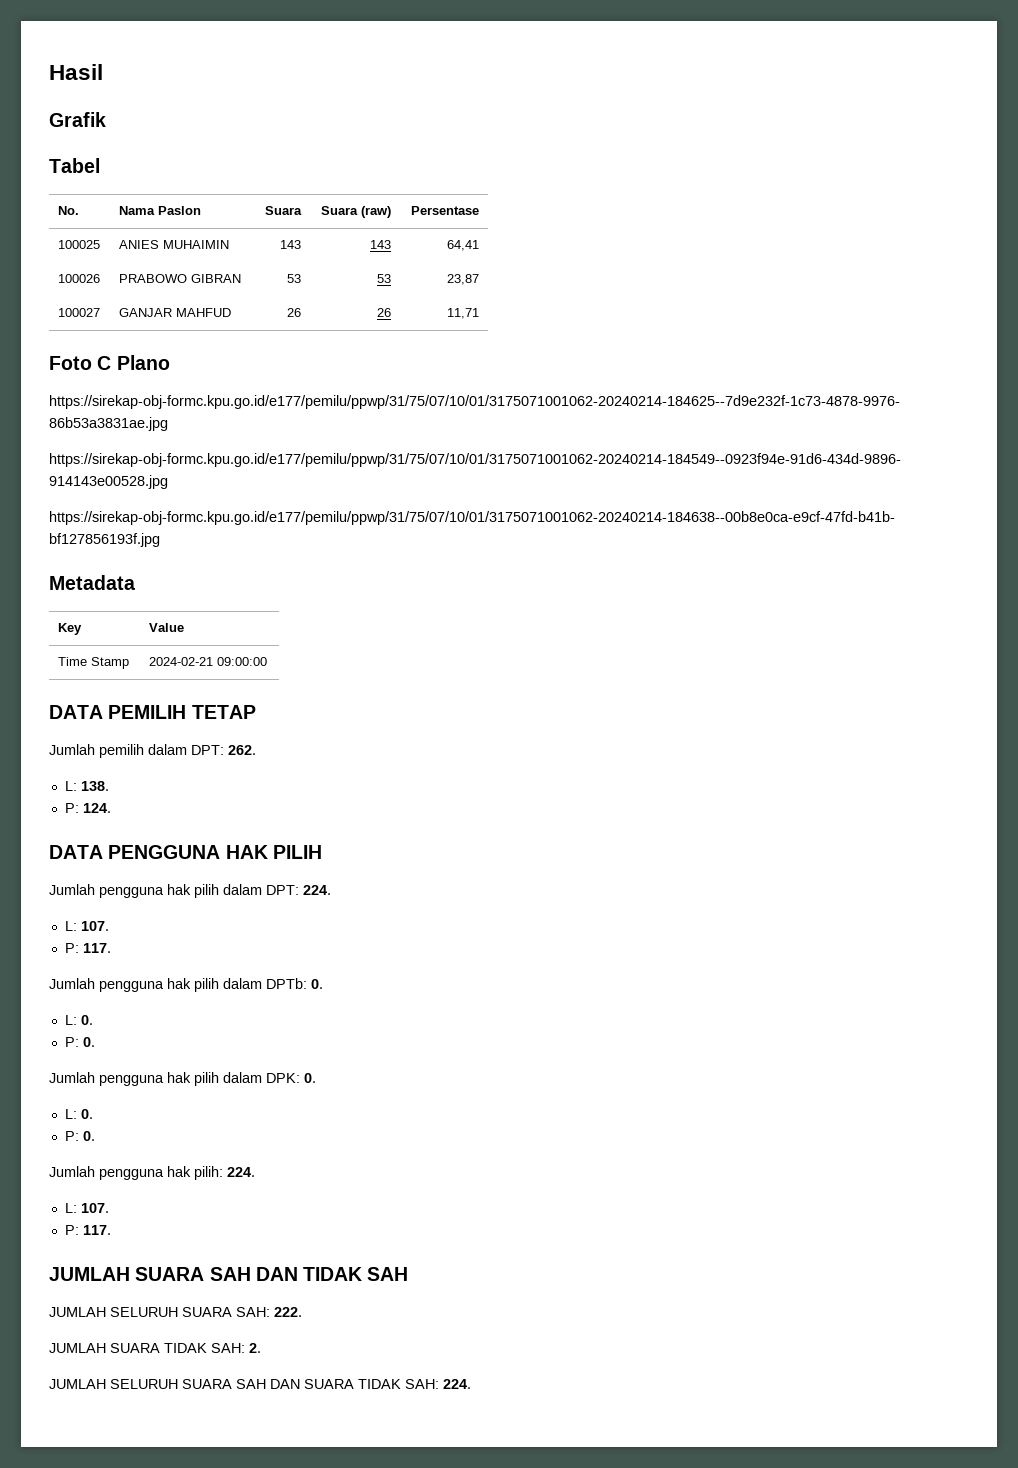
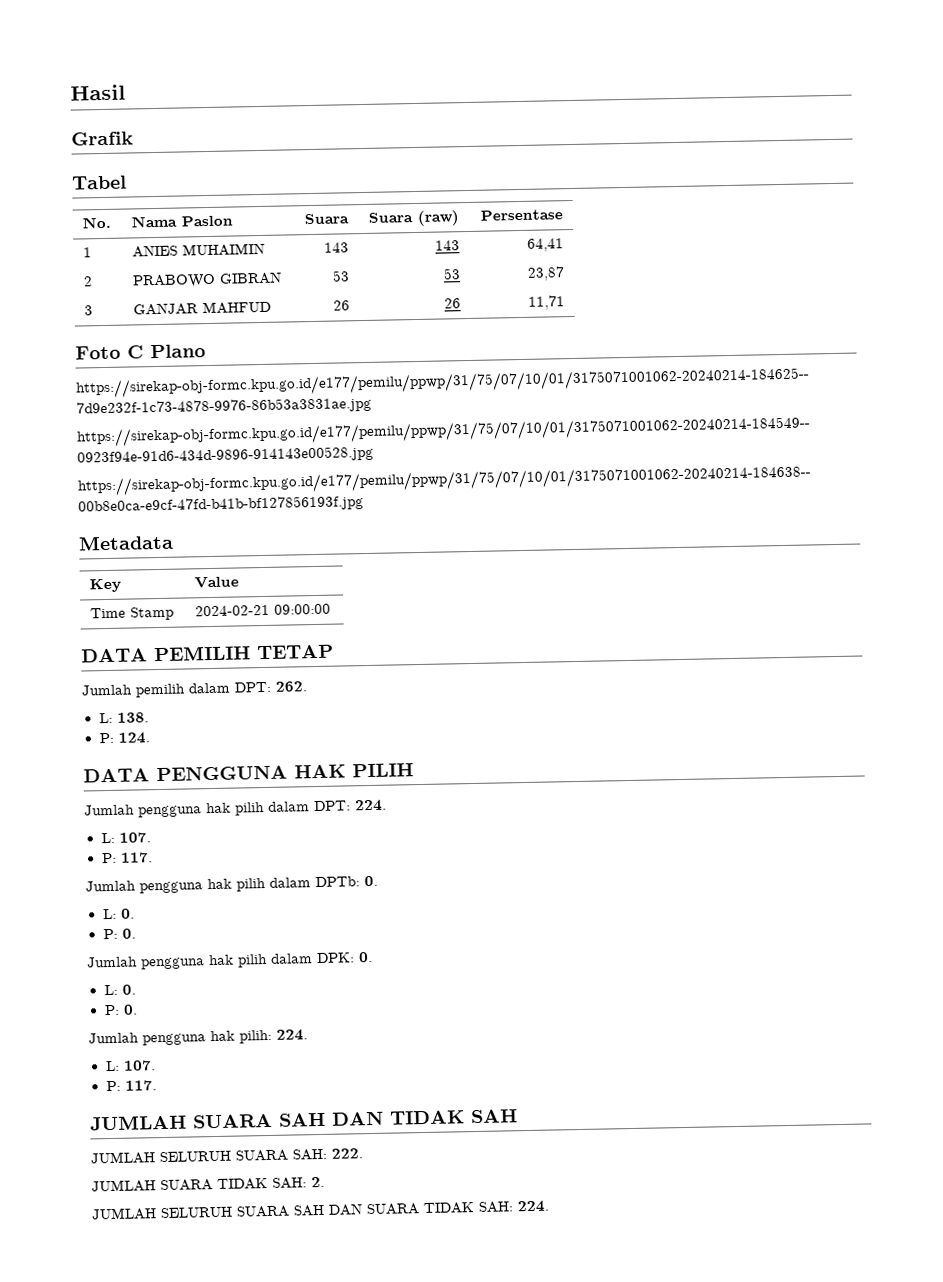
[58,240,101,249] 100025 -> [83,247,93,258] 1
[58,274,101,283] 100026 -> [83,276,94,287] 2
[58,308,101,317] 100027 -> [84,305,94,316] 3

